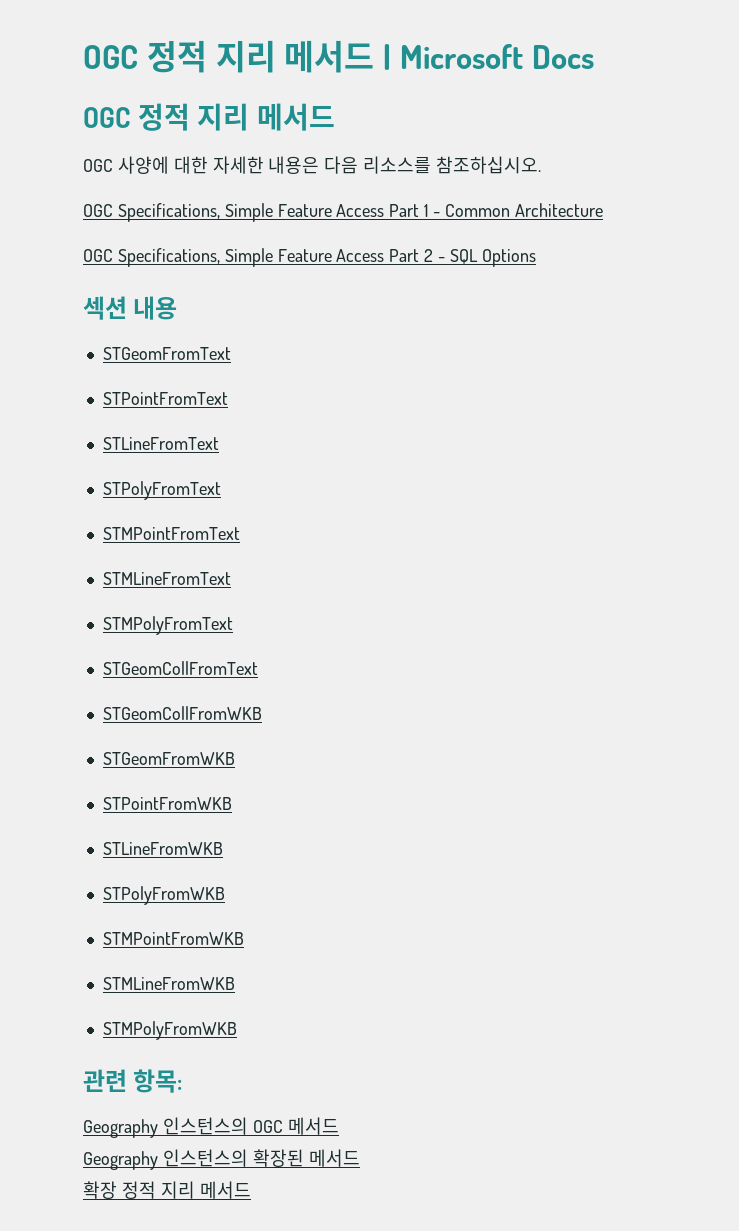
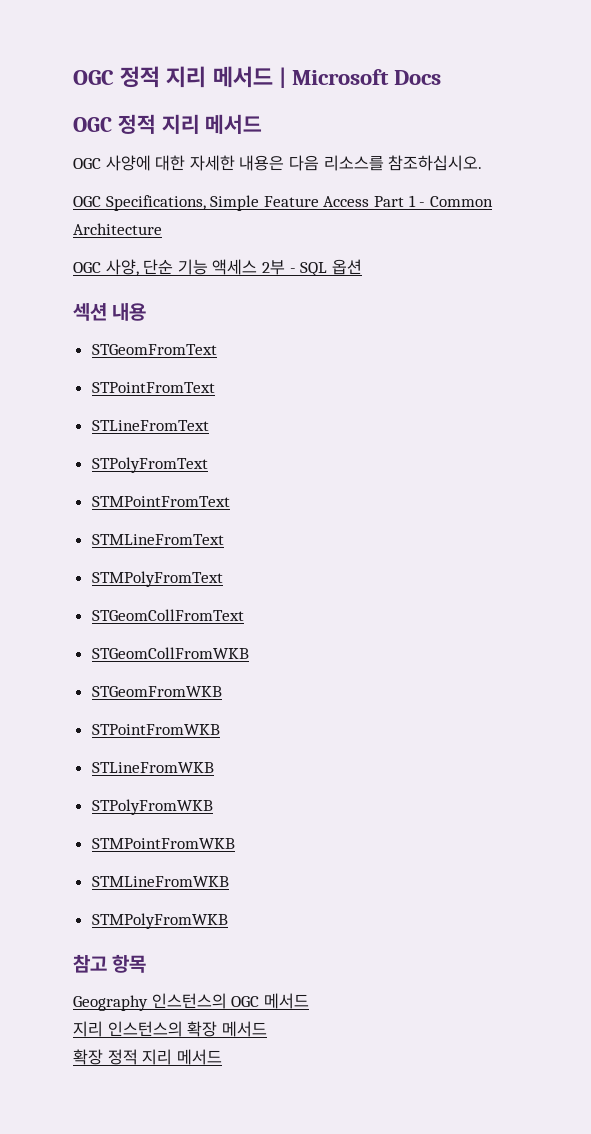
[117,248,434,267] Specifications, Simple Feature Access Part 2 -> [105,259,285,276] 사양, 단순 기능 액세스 2부
[481,249,536,267] Options -> [331,259,362,275] 옵션
[83,1069,183,1093] 관련 항목: -> [73,954,147,973] 참고 항목
[83,1149,304,1170] Geography 인스턴스의 확장된 -> [73,1021,218,1037] 지리 인스턴스의 확장

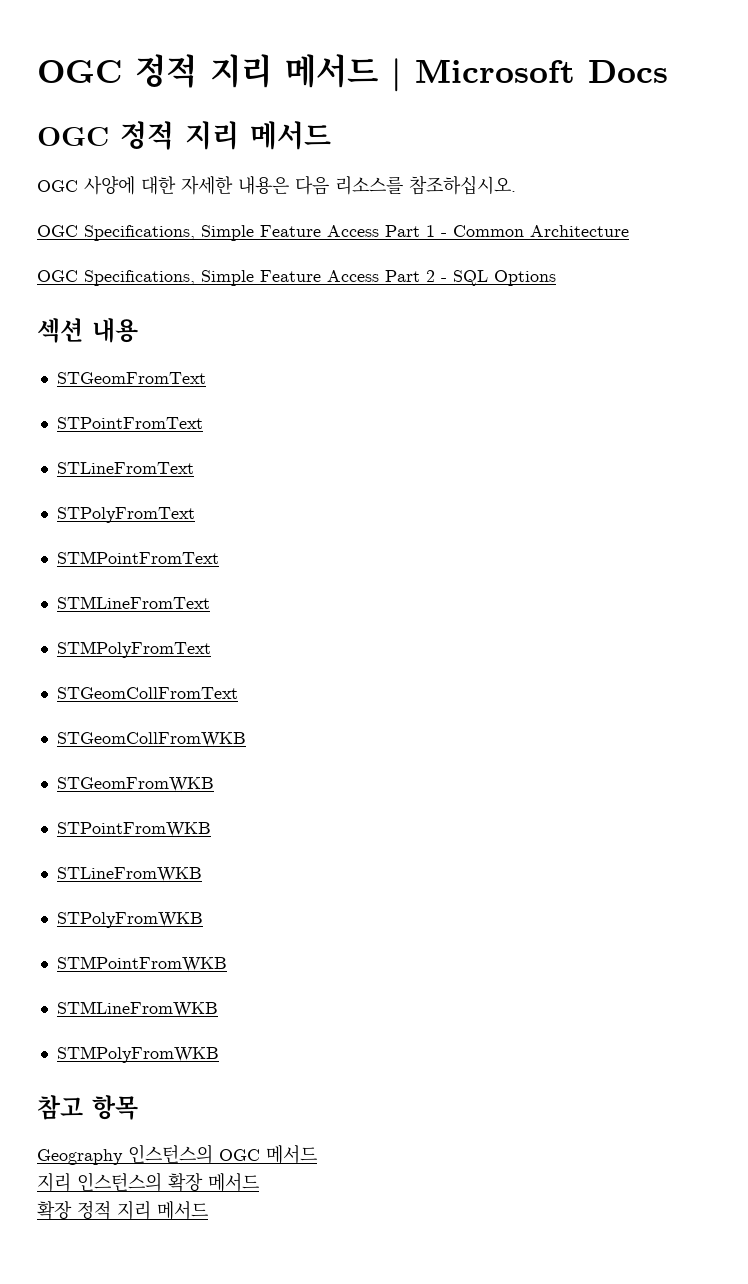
[105,259,285,276] 사양, 단순 기능 액세스 2부 -> [84,270,435,286] Specifications, Simple Feature Access Part 2
[331,259,362,275] 옵션 -> [494,270,556,286] Options

